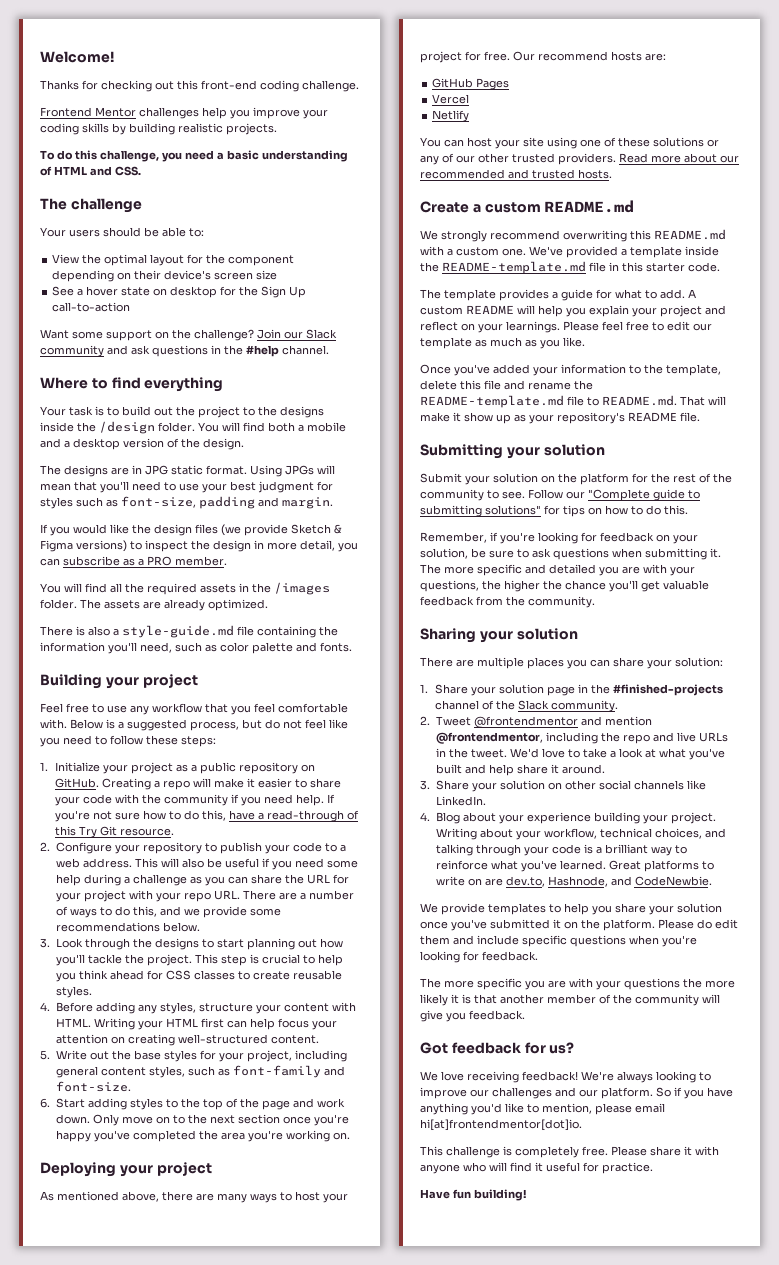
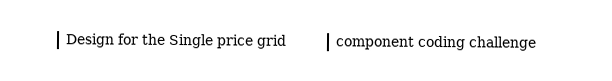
[40,51,114,63] [40,80,359,92] [40,107,328,119] [40,123,277,135] [40,150,348,162] [40,166,141,176] [40,198,142,213] [40,227,204,237] [52,254,295,266] [52,270,278,282] [52,286,307,298] [52,302,131,312] [40,329,337,341] [40,345,329,357] [40,377,224,392] [40,406,324,418] [40,421,346,434] [40,438,244,450] [40,465,335,477] [40,481,333,493] [40,496,333,509] [40,524,342,536] [40,540,358,552] [40,556,227,566] [40,582,330,595] [40,599,268,611] [40,625,338,638] [40,642,352,654] [40,674,198,689] [40,703,348,715] [40,719,348,731] [40,735,216,747] [40,762,316,774] [55,778,342,790] [55,794,336,806] [55,810,360,822] [55,826,175,838] [40,842,346,854] [55,858,358,870] [55,874,349,886] [55,890,354,902] [55,906,281,918] [55,922,200,932] [40,938,343,950] [55,954,343,966] [55,970,342,982] [55,986,92,998] [40,1002,356,1014] [55,1018,337,1030] [55,1034,319,1046] [40,1050,347,1062] [55,1065,345,1078] [55,1081,131,1092] [40,1098,345,1110] [55,1114,349,1126] [55,1130,350,1142] [40,1162,212,1177] [40,1191,348,1203] [420,51,666,63] [432,78,510,90] [432,94,470,104] [432,110,470,122] [420,137,719,149] [420,153,739,165] [420,169,612,179] [420,200,635,213] [420,229,726,242] [420,246,719,258] [420,261,720,274] [420,289,696,301] [420,305,726,317] [420,321,712,333] [420,337,585,349] [420,364,721,376] [420,380,593,390] [420,395,726,408] [420,412,700,424] [420,444,605,459] [420,473,732,485] [420,489,700,501] [420,505,688,517] [420,532,698,544] [420,548,721,560] [420,564,695,576] [420,580,709,592] [420,596,595,608] [420,628,578,643] [420,657,723,669] [420,684,724,696] [435,700,619,712] [420,716,652,728] [435,732,728,744] [435,748,725,760] [435,764,605,776] [420,780,706,792] [435,796,486,806] [420,812,716,824] [435,828,726,840] [435,844,687,856] [435,860,714,872] [435,876,712,887] [420,903,722,915] [420,919,738,931] [420,935,697,947] [420,951,538,963] [420,978,735,990] [420,994,720,1006] [420,1010,525,1022] [420,1042,575,1054] [420,1071,711,1083] [420,1087,733,1099] [420,1103,665,1115] [420,1119,582,1131] [420,1146,719,1158] [420,1162,653,1174] [420,1189,526,1201] Welcome! // Thanks for checking out this front-end coding challenge. // Frontend Mentor challenges help you improve your coding skills by building realistic projects. // To do this challenge, you need a basic understanding of HTML and CSS. // The challenge // Your users should be able to: // View the optimal layout for the component depending on their device's screen size // See a hover state on desktop for the Sign Up call-to-action // Want some support on the challenge? Join our Slack community and ask questions in the #help channel. // Where to find everything // Your task is to build out the project to the designs inside the /design folder. You will find both a mobile and a desktop version of the design. // The designs are in JPG static format. Using JPGs will mean that you'll need to use your best judgment for styles such as font-size, padding and margin. // If you would like the design files (we provide Sketch & Figma versions) to inspect the design in more detail, you can subscribe as a PRO member. // You will find all the required assets in the /images folder. The assets are already optimized. // There is also a style-guide.md file containing the information you'll need, such as color palette and fonts. // Building your project // Feel free to use any workflow that you feel comfortable with. Below is a suggested process, but do not feel like you need to follow these steps: // 1. Initialize your project as a public repository on GitHub. Creating a repo will make it easier to share your code with the community if you need help. If you're not sure how to do this, have a read-through of this Try Git resource. // 2. Configure your repository to publish your code to a web address. This will also be useful if you need some help during a challenge as you can share the URL for your project with your repo URL. There are a number of ways to do this, and we provide some recommendations below. // 3. Look through the designs to start planning out how you'll tackle the project. This step is crucial to help you think ahead for CSS classes to create reusable styles. // 4. Before adding any styles, structure your content with HTML. Writing your HTML first can help focus your attention on creating well-structured content. // 5. Write out the base styles for your project, including general content styles, such as font-family and font-size. // 6. Start adding styles to the top of the page and work down. Only move on to the next section once you're happy you've completed the area you're working on. // Deploying your project // As mentioned above, there are many ways to host your project for free. Our recommend hosts are: // GitHub Pages // Vercel // Netlify // You can host your site using one of these solutions or any of our other trusted providers. Read more about our recommended and trusted hosts. // Create a custom README.md // We strongly recommend overwriting this README.md with a custom one. We've provided a template inside the README-template.md file in this starter code. // The template provides a guide for what to add. A custom README will help you explain your project and reflect on your learnings. Please feel free to edit our template as much as you like. // Once you've added your information to the template, delete this file and rename the README-template.md file to README.md. That will make it show up as your repository's README file. // Submitting your solution // Submit your solution on the platform for the rest of the community to see. Follow our "Complete guide to submitting solutions" for tips on how to do this. // Remember, if you're looking for feedback on your solution, be sure to ask questions when submitting it. The more specific and detailed you are with your questions, the higher the chance you'll get valuable feedback from the community. // Sharing your solution // There are multiple places you can share your solution: // 1. Share your solution page in the #finished-projects channel of the Slack community. // 2. Tweet @frontendmentor and mention @frontendmentor, including the repo and live URLs in the tweet. We'd love to take a look at what you've built and help share it around. // 3. Share your solution on other social channels like LinkedIn. // 4. Blog about your experience building your project. Writing about your workflow, technical choices, and talking through your code is a brilliant way to reinforce what you've learned. Great platforms to write on are dev.to, Hashnode, and CodeNewbie. // We provide templates to help you share your solution once you've submitted it on the platform. Please do edit them and include specific questions when you're looking for feedback. // The more specific you are with your questions the more likely it is that another member of the community will give you feedback. // Got feedback for us? // We love receiving feedback! We're always looking to improve our challenges and our platform. So if you have anything you'd like to mention, please email hi[at]frontendmentor[dot]io. // This challenge is completely free. Please share it with anyone who will find it useful for practice. // Have fun building! -> [65,33,538,51] Design for the Single price grid component coding challenge

